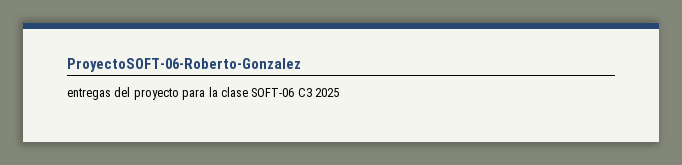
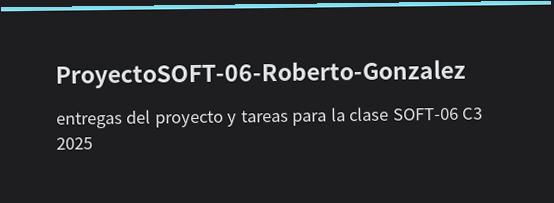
(179, 94) none -> [227,109,289,127] y tareas

